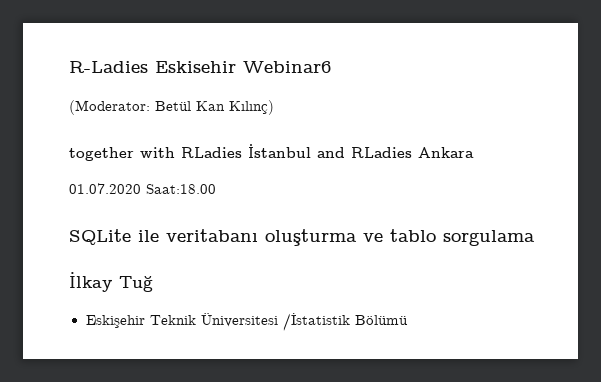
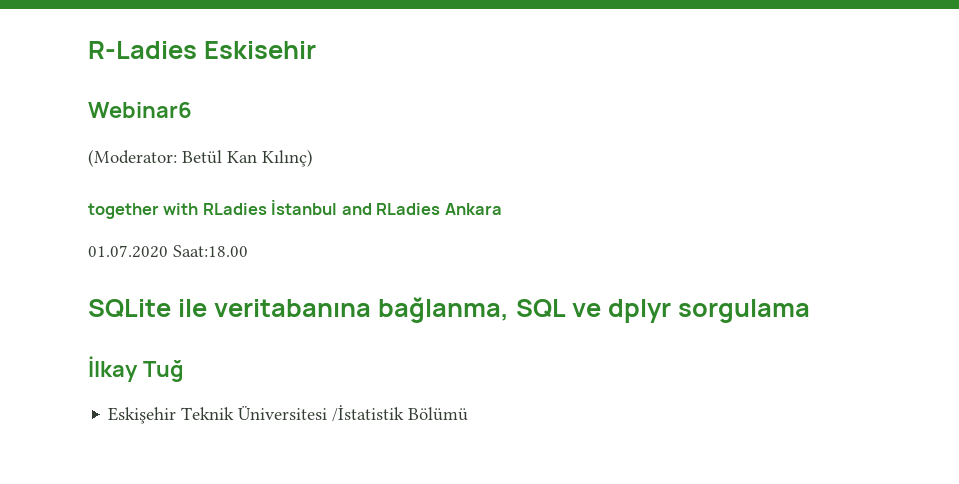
(236, 67) none -> (316, 50) //
[166,229,436,246] veritabanı oluşturma ve tablo -> [213,297,672,323] veritabanına bağlanma, SQL ve dplyr

